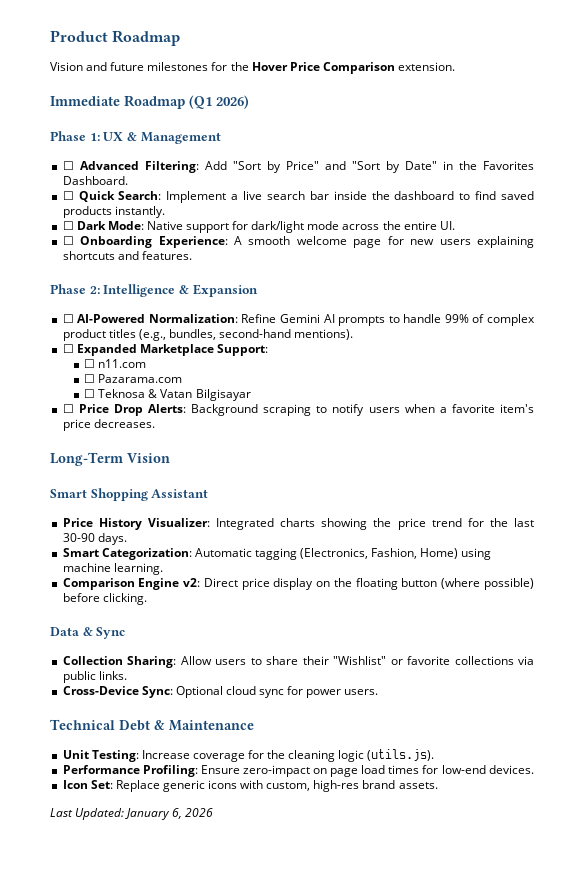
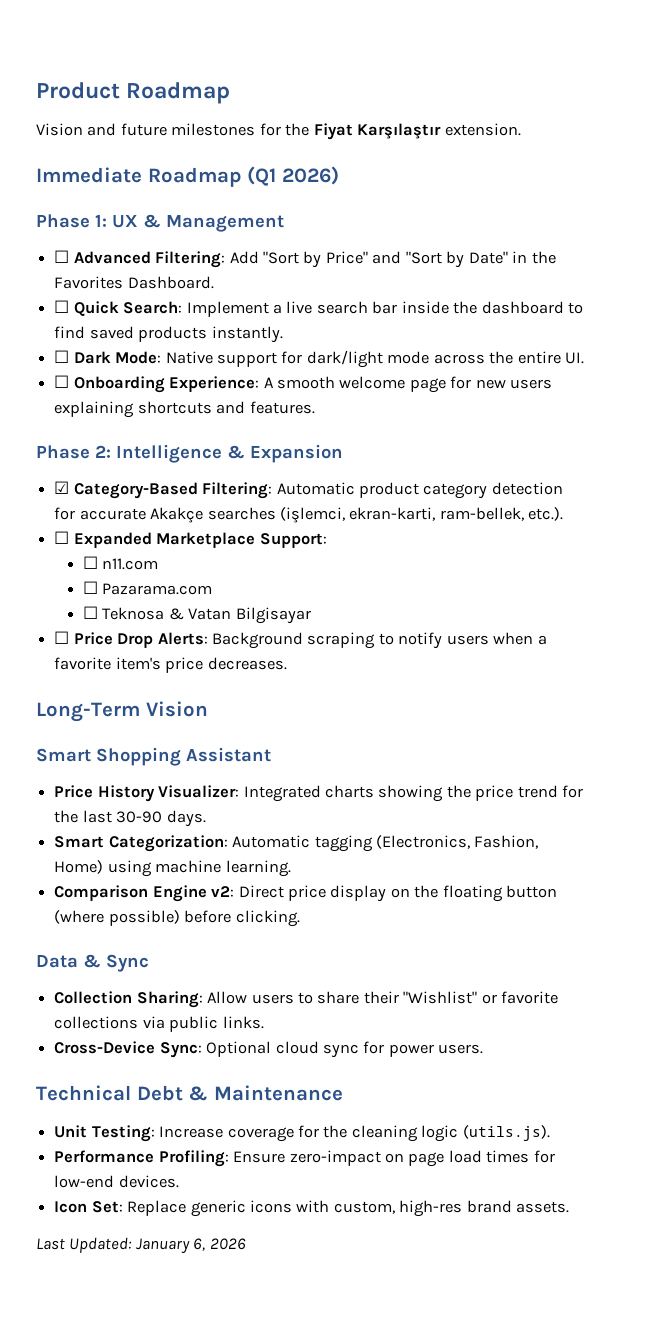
[251,62,395,74] Hover Price Comparison -> [313,123,442,140] Fiyat Karşılaştır
[62,314,535,326] [62,329,354,341] ☐ AI-Powered Normalization: Refine Gemini AI prompts to handle 99% of complex product titles (e.g., bundles, second-hand mentions). -> [54,481,563,499] [54,507,564,523] ☑ Category-Based Filtering: Automatic product category detection for accurate Akakçe searches (işlemci, ekran-karti, ram-bellek, etc.).

